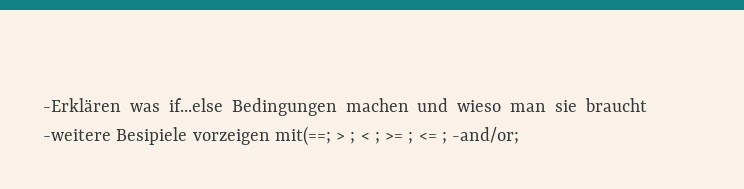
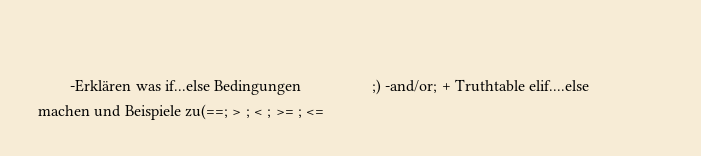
[457,98,648,112] [43,126,331,146] wieso man sie braucht -weitere Besipiele vorzeigen mit(==; -> [124,104,228,120] Beispiele zu(==;
[441,127,520,144] ; -and/or; -> [372,79,590,95] ;) -and/or; + Truthtable elif....else

